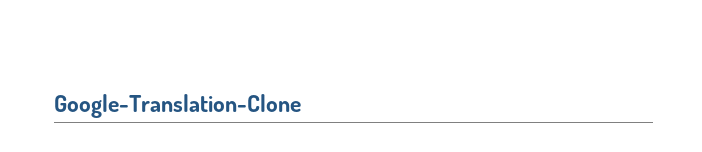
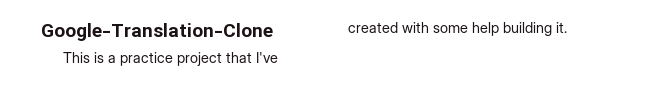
(301, 106) none -> [63,52,279,66] [348,22,567,36] // This is a practice project that I've created with some help building it.

